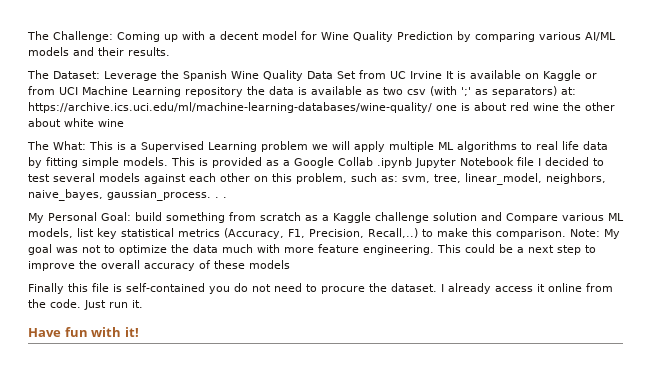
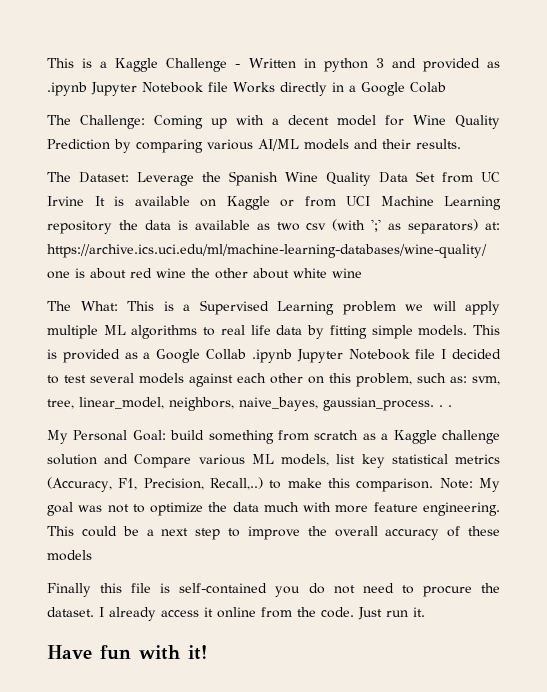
(27, 35) none -> [47,58,501,72] [47,82,446,96] This is a Kaggle Challenge - Written in python 3 and provided as .ipynb Jupyter Notebook file Works directly in a Google Colab //

